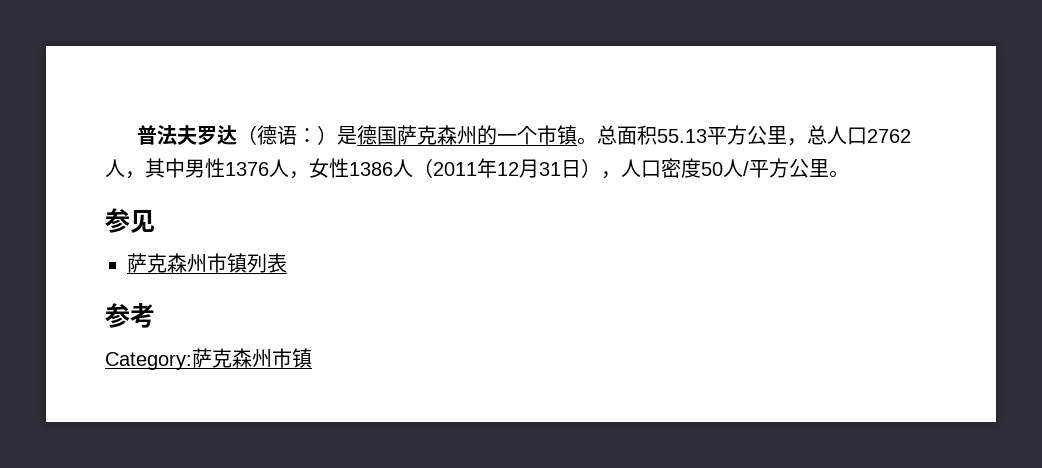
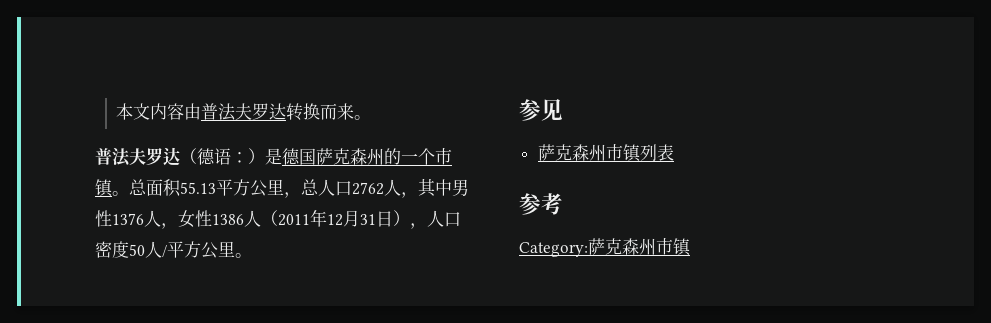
(136, 135) none -> [116,103,372,121] 本文内容由普法夫罗达转换而来。 //

